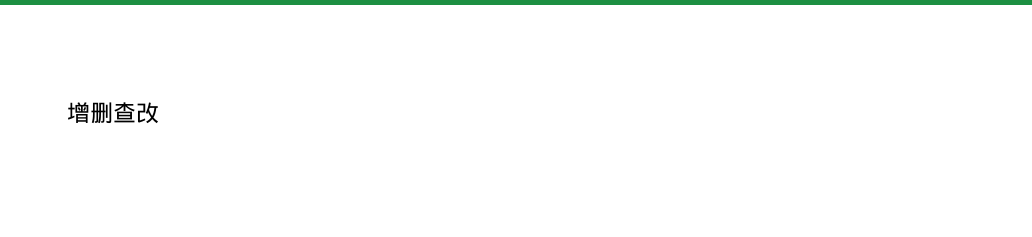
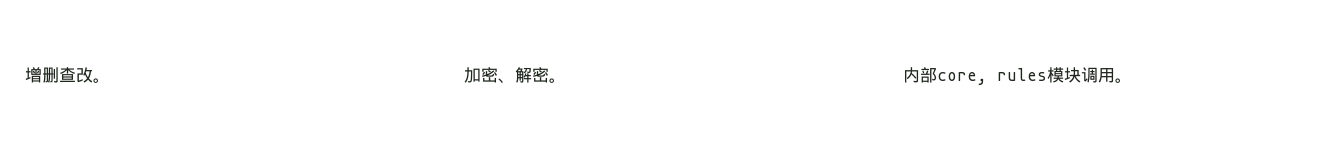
(159, 113) none -> [93,78,110,83] [464,67,566,83] [903,67,1132,85] 。 // 加密、解密。 // 内部core, rules模块调用。

